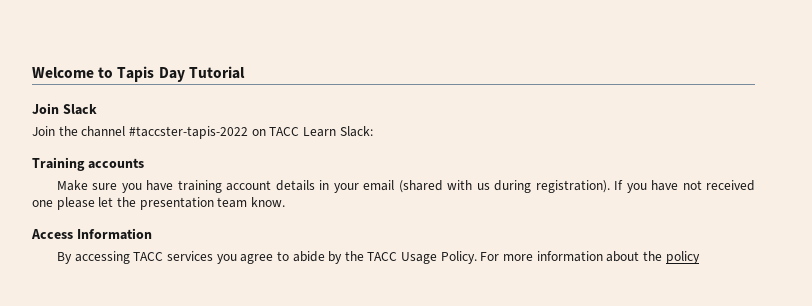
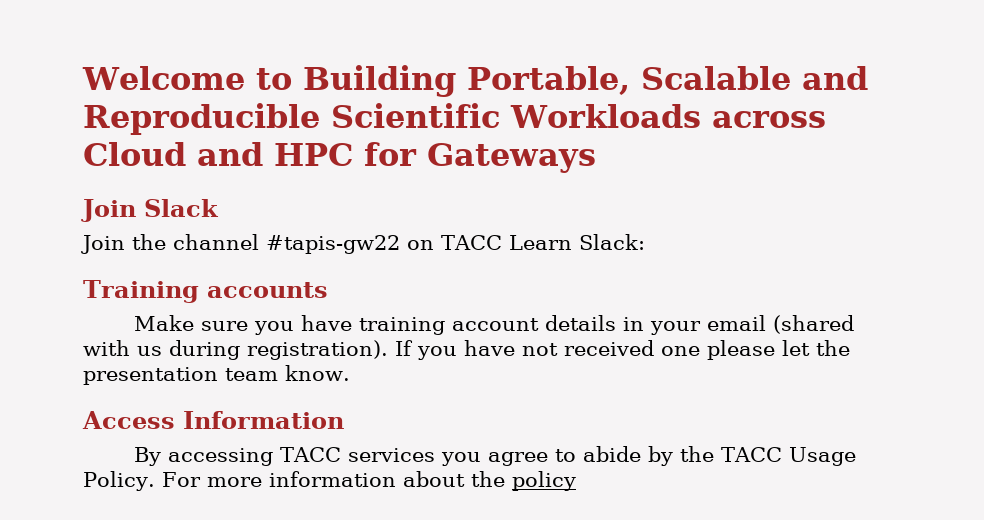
[117,66,245,82] Tapis Day Tutorial -> [302,65,868,97] [83,103,826,135] [83,142,596,173] Building Portable, Scalable and Reproducible Scientific Workloads across Cloud and HPC for Gateways
[128,126,248,139] #taccster-tapis-2022 -> [266,235,400,254] #tapis-gw22

